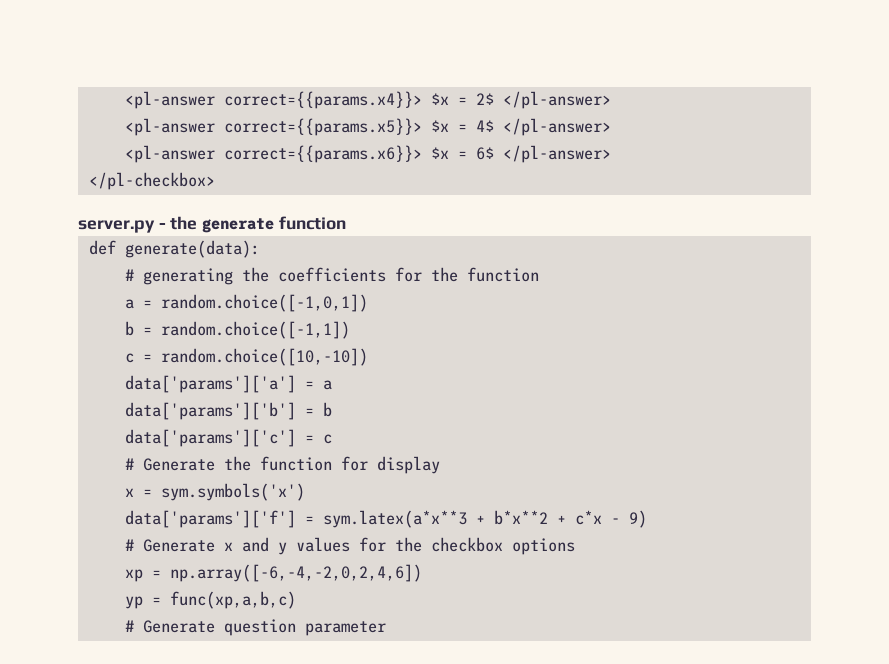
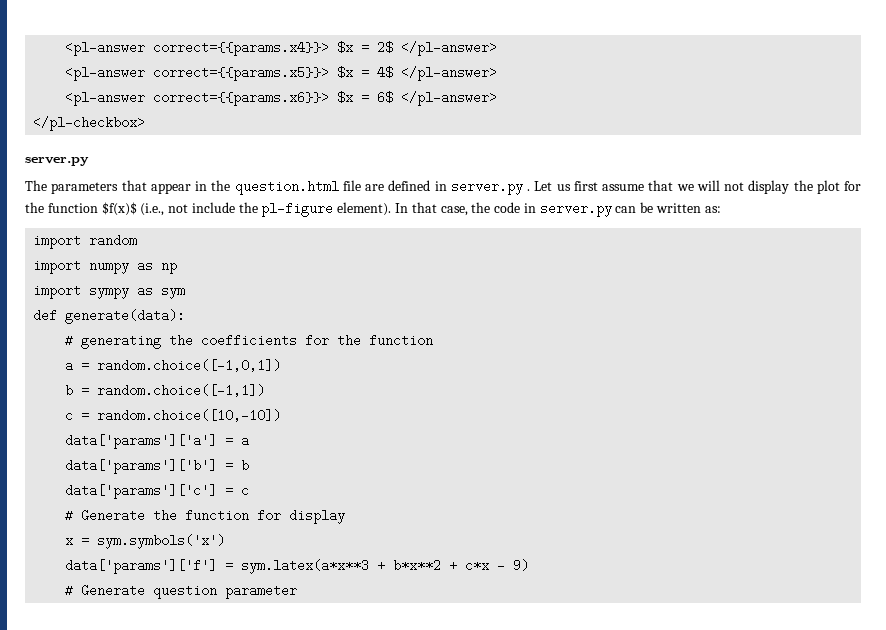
[158,216,346,233] - the generate function -> [25,180,861,195] [25,202,721,217] [33,234,138,249] [33,259,178,274] [33,284,186,299] // The parameters that appear in the question.html file are defined in server.py . Let us first assume that we will not display the plot for the function $f(x)$ (i.e., not include the pl-figure element). In that case, the code in server.py can be written as: // import random // import numpy as np // import sympy as sym
[124,537,575,555] [124,564,422,582] [124,591,296,609] // # Generate x and y values for the checkbox options // xp = np.array([-6,-4,-2,0,2,4,6]) // yp = func(xp,a,b,c) -> (530, 565) none

